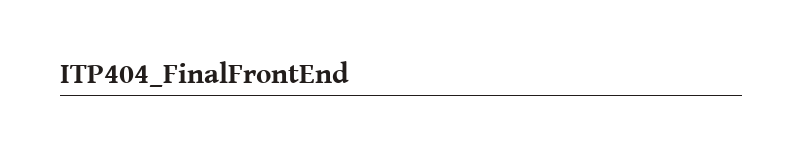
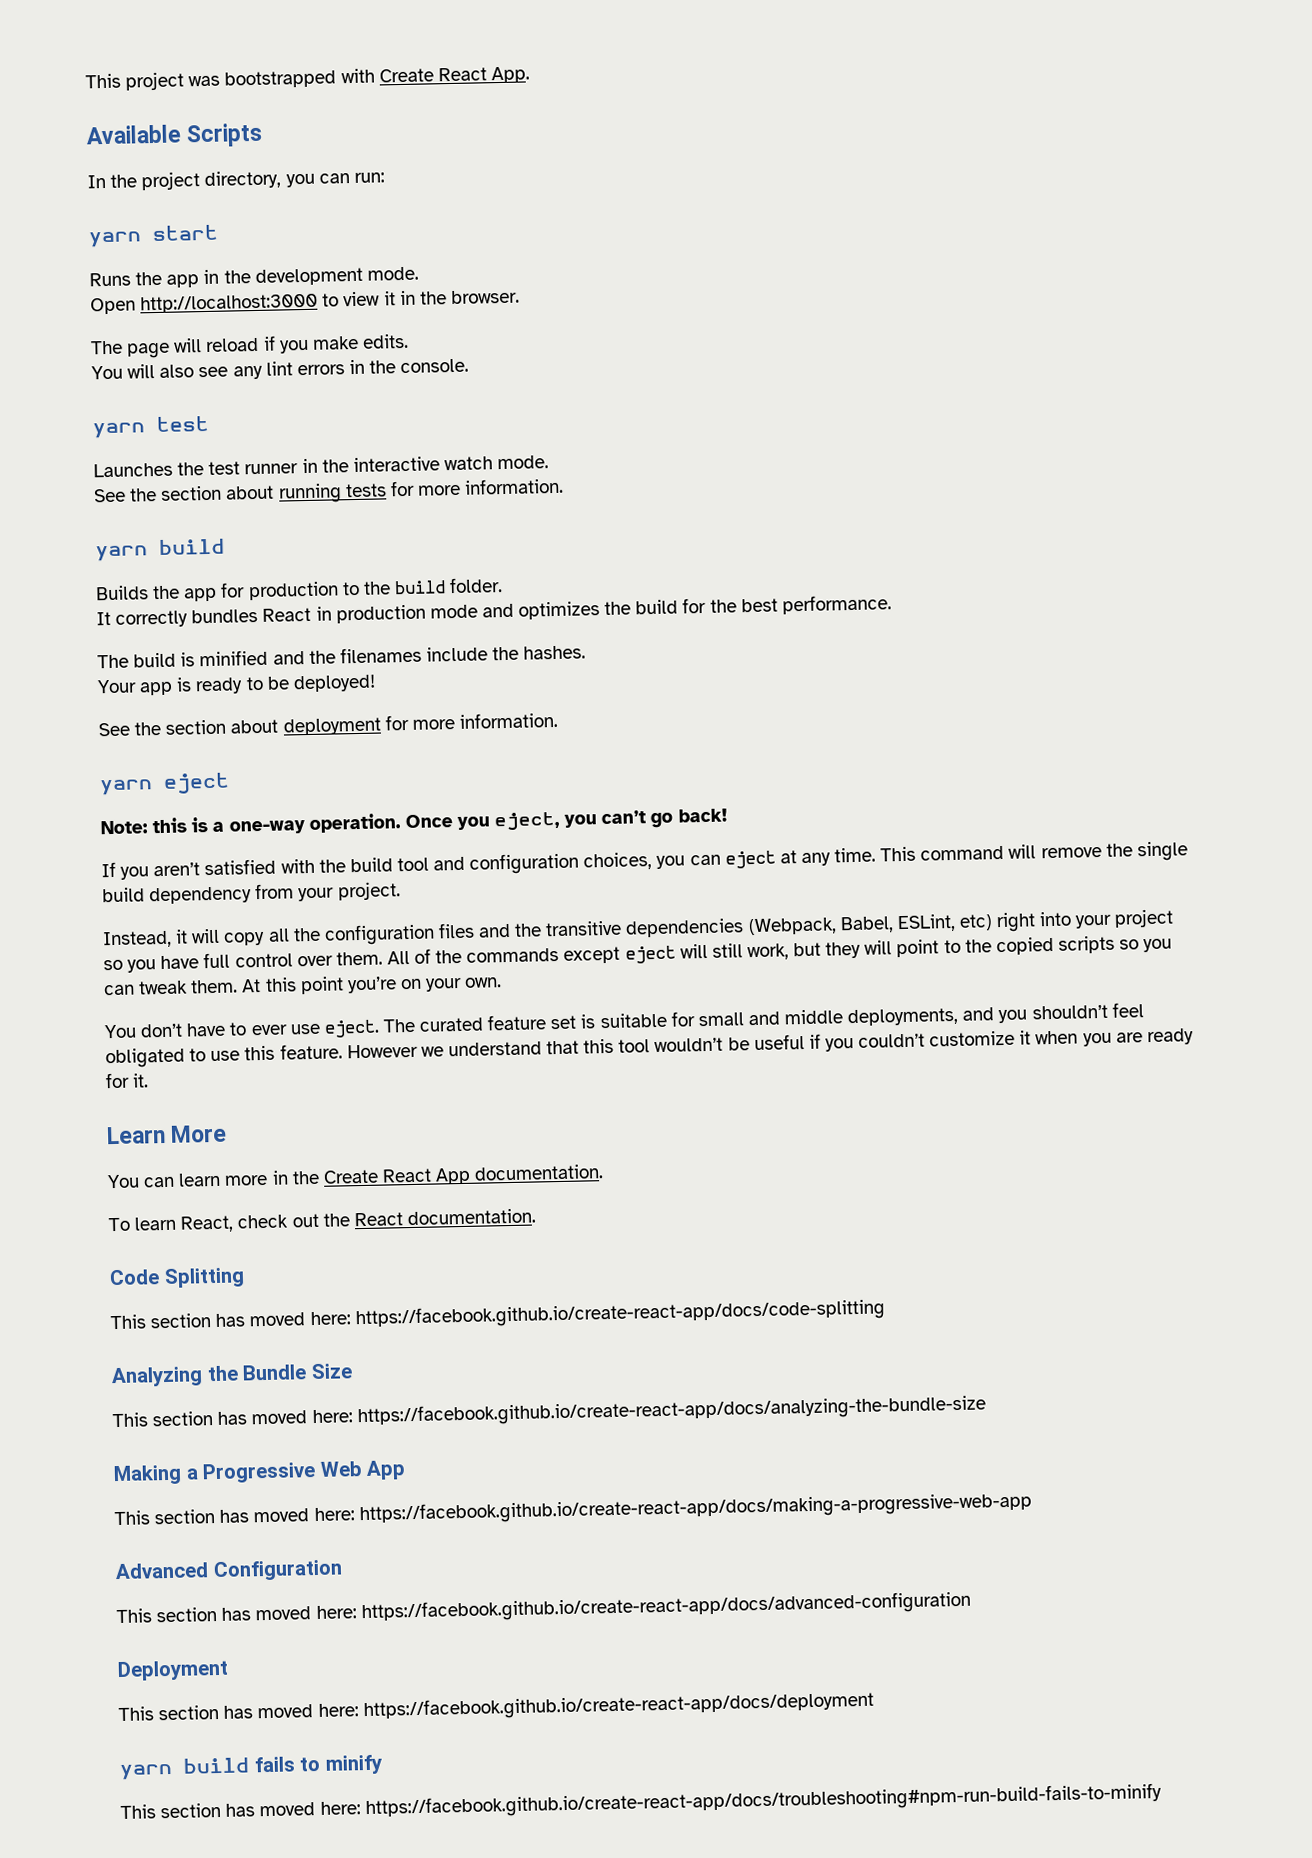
[60,61,349,87] ITP404_FinalFrontEnd -> [85,66,530,91] [86,122,264,148] [87,170,385,191] [88,224,218,248] [89,266,419,288] [90,289,520,315] [90,333,409,359] [91,358,470,380] [92,415,209,439] [93,455,550,478] [93,477,565,504] [95,538,225,562] [95,577,504,602] [96,594,892,628] [97,645,587,669] [97,674,376,696] [98,711,558,737] [99,772,230,796] [100,808,727,835] [101,841,1188,880] [102,881,401,905] [102,908,1175,949] [103,935,1173,973] [104,976,503,996] [104,1002,1144,1039] [105,1028,1194,1069] [105,1072,150,1089] [106,1124,228,1145] [107,1164,605,1189] [108,1208,536,1233] [109,1267,245,1289] [110,1298,885,1330] [111,1363,353,1388] [112,1394,986,1428] [113,1460,407,1486] [114,1491,1032,1526] [115,1559,343,1582] [116,1590,971,1624] [117,1659,229,1682] [118,1690,874,1722] [119,1754,384,1781] [120,1782,1162,1820] This project was bootstrapped with Create React App. // Available Scripts // In the project directory, you can run: // yarn start // Runs the app in the development mode. // Open http://localhost:3000 to view it in the browser. // The page will reload if you make edits. // You will also see any lint errors in the console. // yarn test // Launches the test runner in the interactive watch mode. // See the section about running tests for more information. // yarn build // Builds the app for production to the build folder. // It correctly bundles React in production mode and optimizes the build for the best performance. // The build is minified and the filenames include the hashes. // Your app is ready to be deployed! // See the section about deployment for more information. // yarn eject // Note: this is a one-way operation. Once you eject, you can’t go back! // If you aren’t satisfied with the build tool and configuration choices, you can eject at any time. This command will remove the single build dependency from your project. // Instead, it will copy all the configuration files and the transitive dependencies (Webpack, Babel, ESLint, etc) right into your project so you have full control over them. All of the commands except eject will still work, but they will point to the copied scripts so you can tweak them. At this point you’re on your own. // You don’t have to ever use eject. The curated feature set is suitable for small and middle deployments, and you shouldn’t feel obligated to use this feature. However we understand that this tool wouldn’t be useful if you couldn’t customize it when you are ready for it. // Learn More // You can learn more in the Create React App documentation. // To learn React, check out the React documentation. // Code Splitting // This section has moved here: https://facebook.github.io/create-react-app/docs/code-splitting // Analyzing the Bundle Size // This section has moved here: https://facebook.github.io/create-react-app/docs/analyzing-the-bundle-size // Making a Progressive Web App // This section has moved here: https://facebook.github.io/create-react-app/docs/making-a-progressive-web-app // Advanced Configuration // This section has moved here: https://facebook.github.io/create-react-app/docs/advanced-configuration // Deployment // This section has moved here: https://facebook.github.io/create-react-app/docs/deployment // yarn build fails to minify // This section has moved here: https://facebook.github.io/create-react-app/docs/troubleshooting#npm-run-build-fails-to-minify

